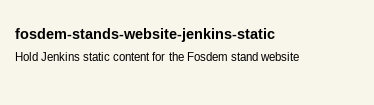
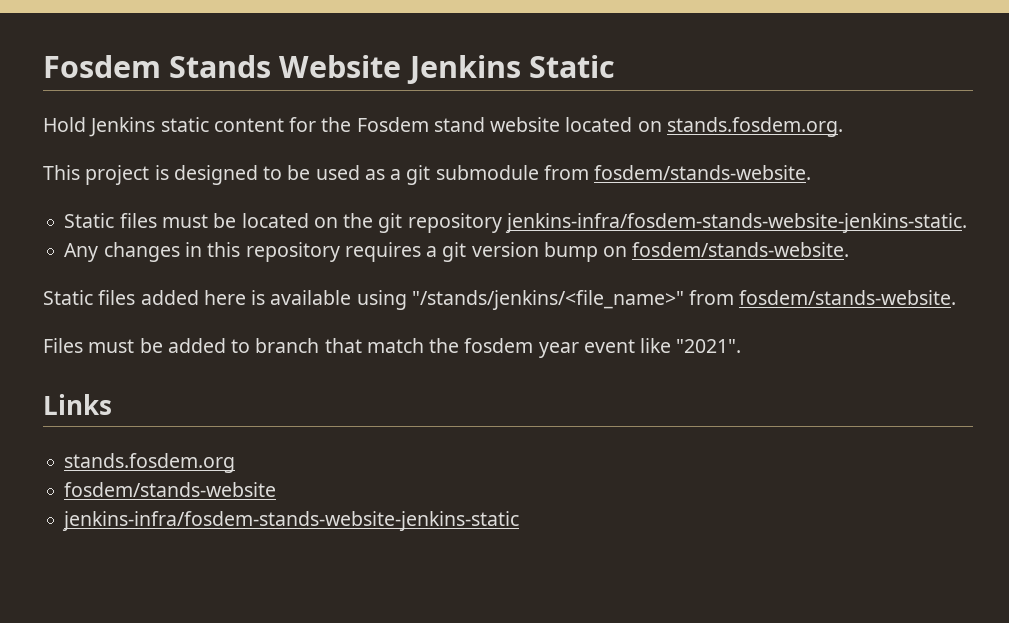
[15,28,275,42] fosdem-stands-website-jenkins-static -> [43,55,615,84] Fosdem Stands Website Jenkins Static
(299, 56) none -> [565,117,843,137] [43,165,812,185] [64,213,967,233] [64,242,850,262] [43,290,957,310] [43,338,742,358] [43,394,112,415] [64,453,236,473] [64,482,277,497] [62,511,520,531] located on stands.fosdem.org. // This project is designed to be used as a git submodule from fosdem/stands-website. // Static files must be located on the git repository jenkins-infra/fosdem-stands-website-jenkins-static. // Any changes in this repository requires a git version bump on fosdem/stands-website. // Static files added here is available using "/stands/jenkins/<file_name>" from fosdem/stands-website. // Files must be added to branch that match the fosdem year event like "2021". // Links // stands.fosdem.org // fosdem/stands-website // jenkins-infra/fosdem-stands-website-jenkins-static

